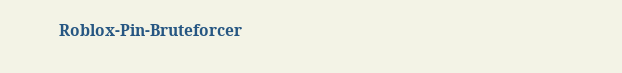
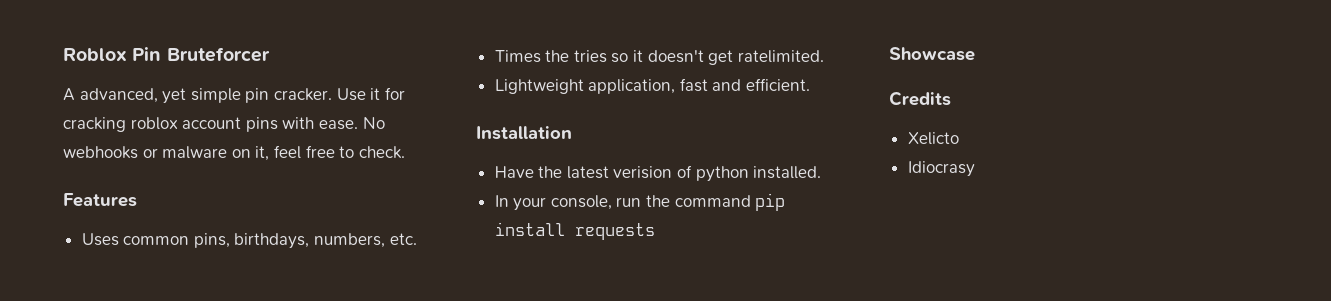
[59,24,242,36] Roblox-Pin-Bruteforcer -> [63,47,270,62] [63,87,405,104] [63,117,385,132] [63,145,405,161] [63,193,137,207] [81,233,417,249] [494,50,824,65] [494,78,811,94] [476,126,572,140] [494,165,822,182] [494,193,786,211] [494,222,655,240] [889,47,975,61] [889,91,951,106] [907,132,959,145] [907,161,975,177] Roblox Pin Bruteforcer // A advanced, yet simple pin cracker. Use it for cracking roblox account pins with ease. No webhooks or malware on it, feel free to check. // Features // Uses common pins, birthdays, numbers, etc. // Times the tries so it doesn't get ratelimited. // Lightweight application, fast and efficient. // Installation // Have the latest verision of python installed. // In your console, run the command pip install requests // Showcase // Credits // Xelicto // Idiocrasy

